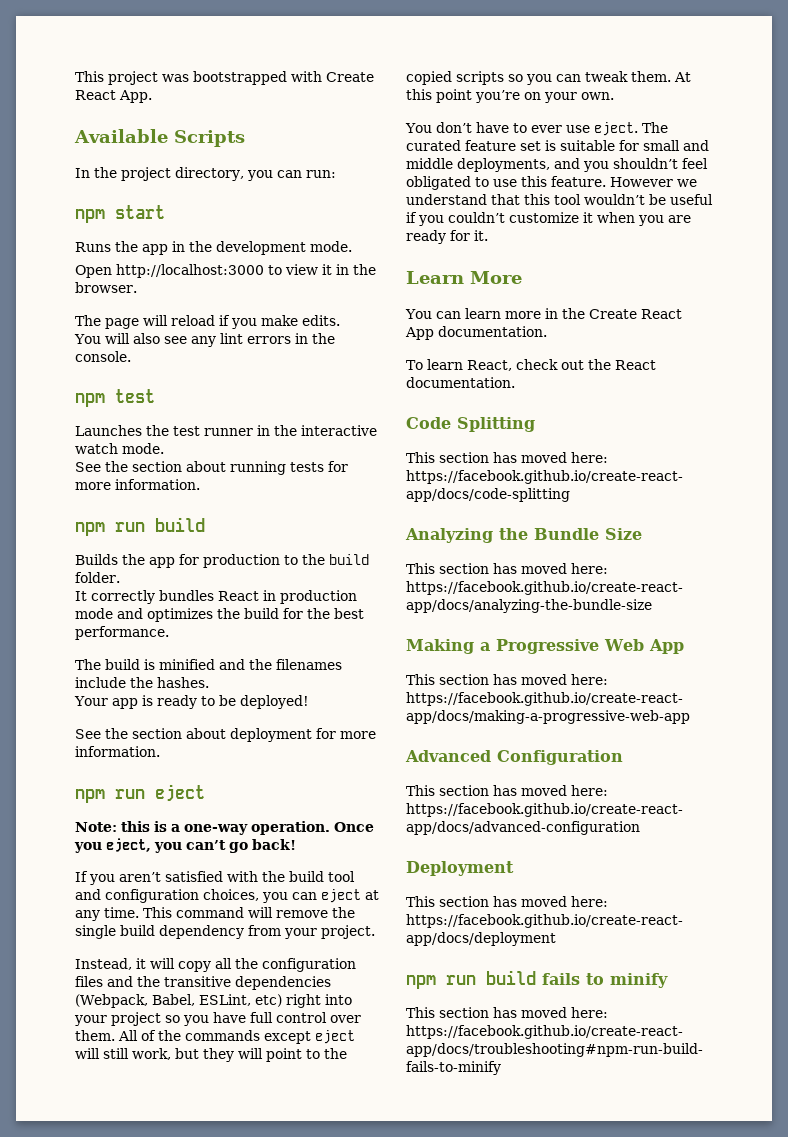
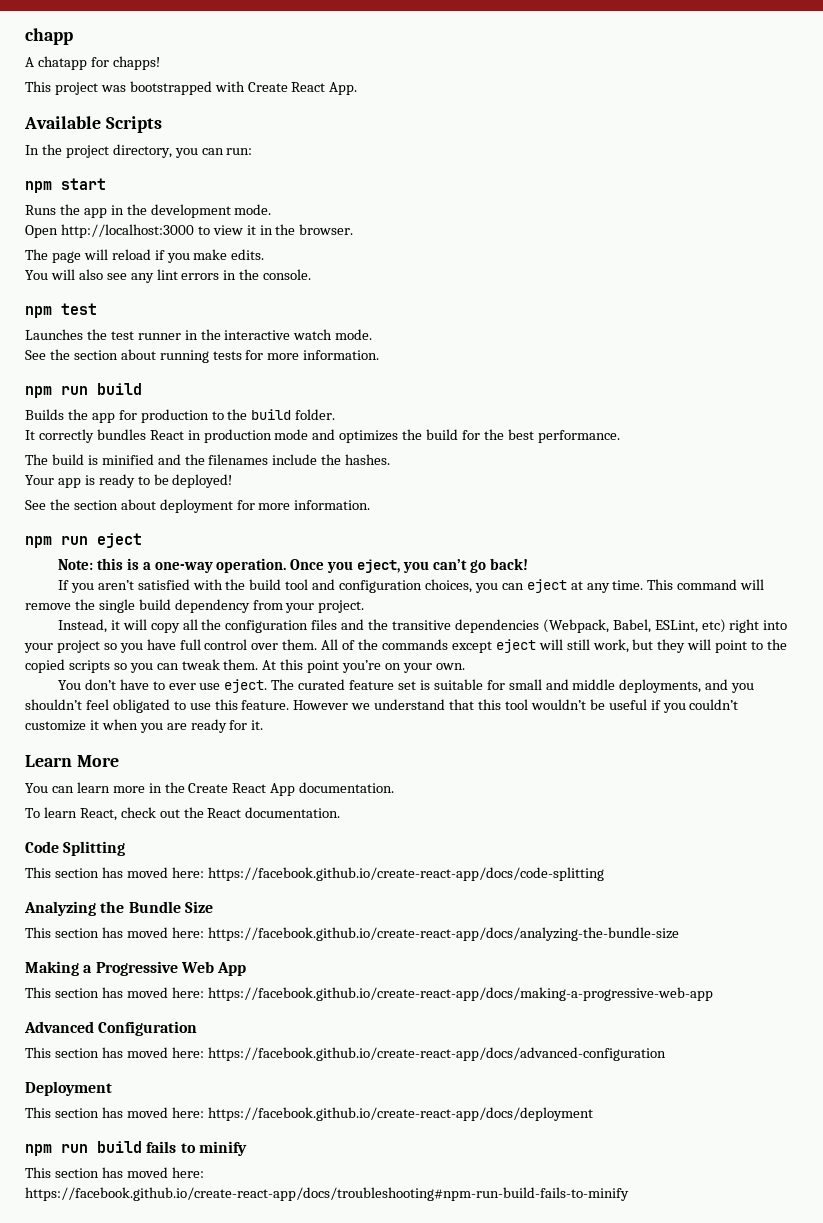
(75, 76) none -> [25,28,73,45] [25,56,160,70] chapp // A chatapp for chapps! //

